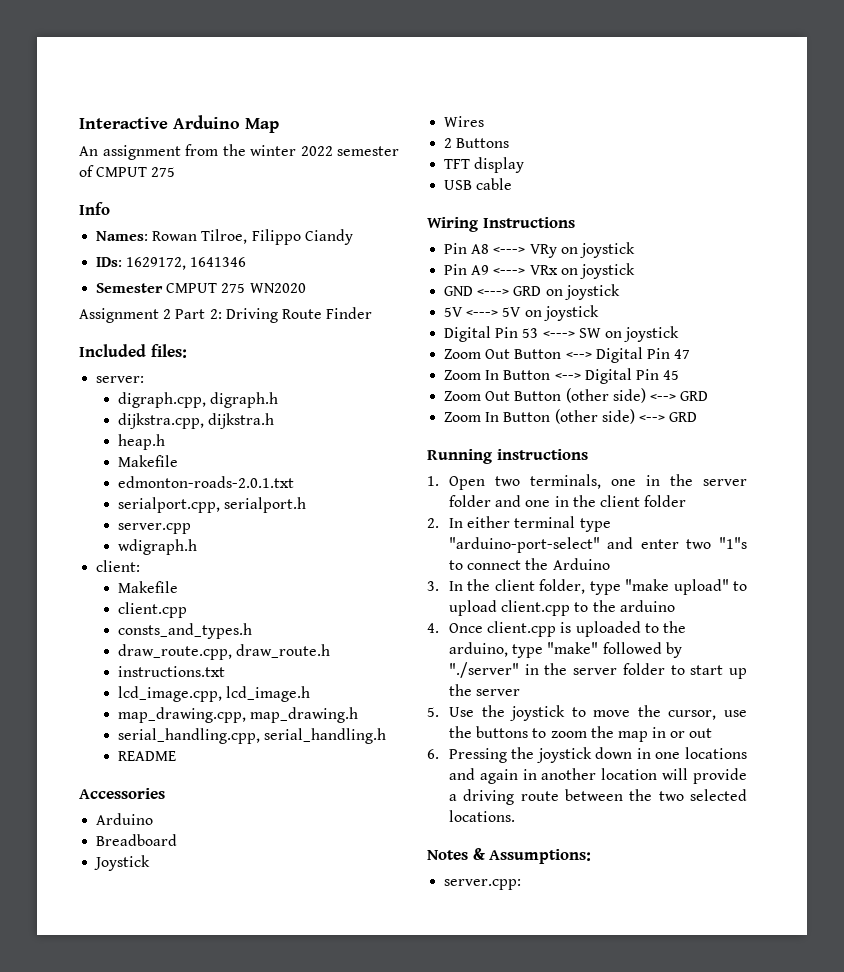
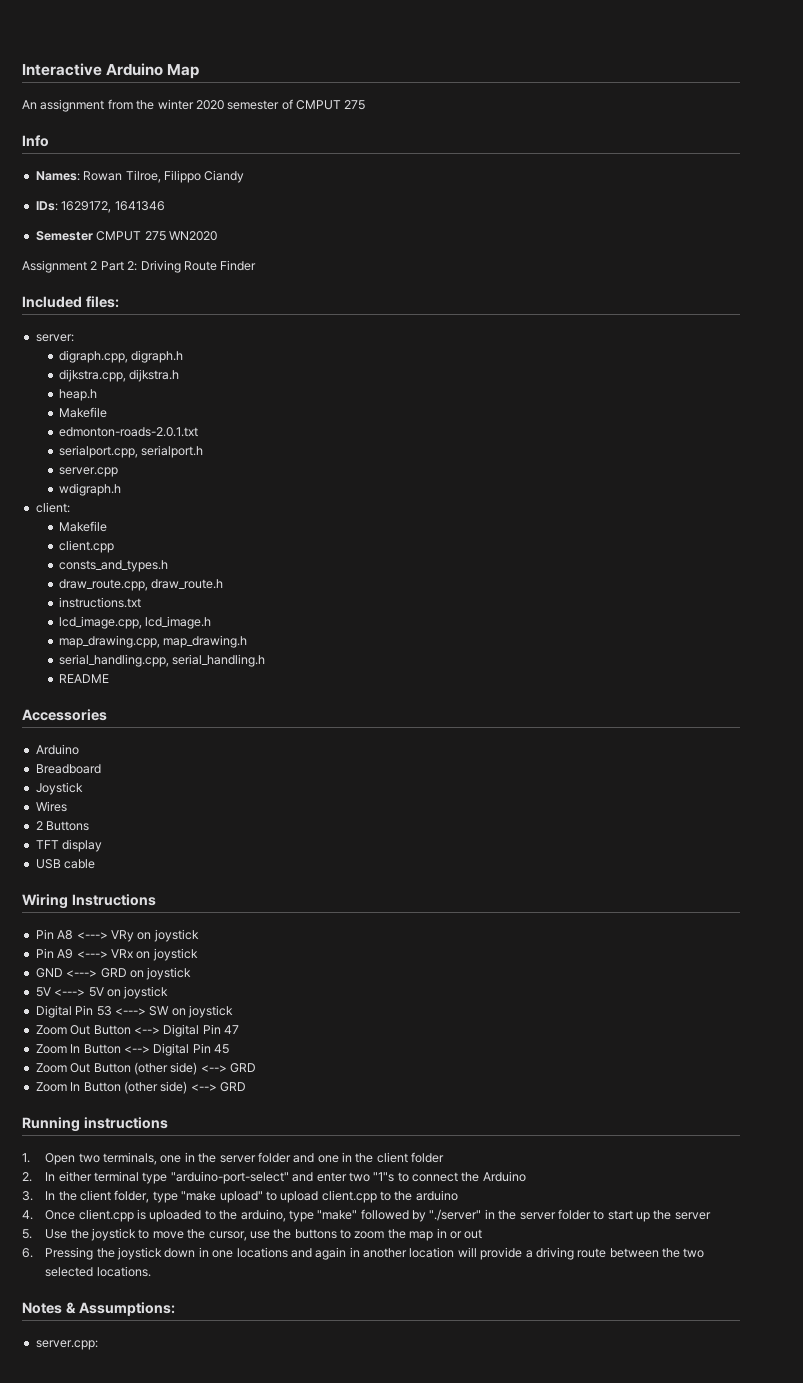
[300,146,333,156] 2022 -> [195,100,224,110] 2020

